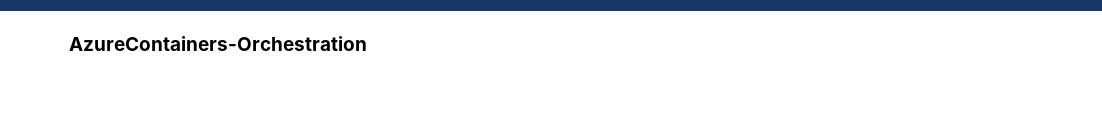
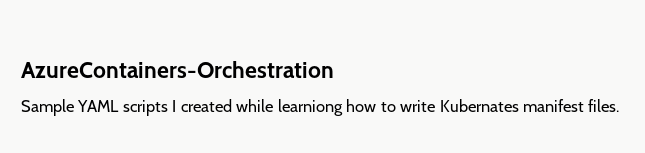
(367, 43) none -> [21,99,620,116] // Sample YAML scripts I created while learniong how to write Kubernates manifest files.

